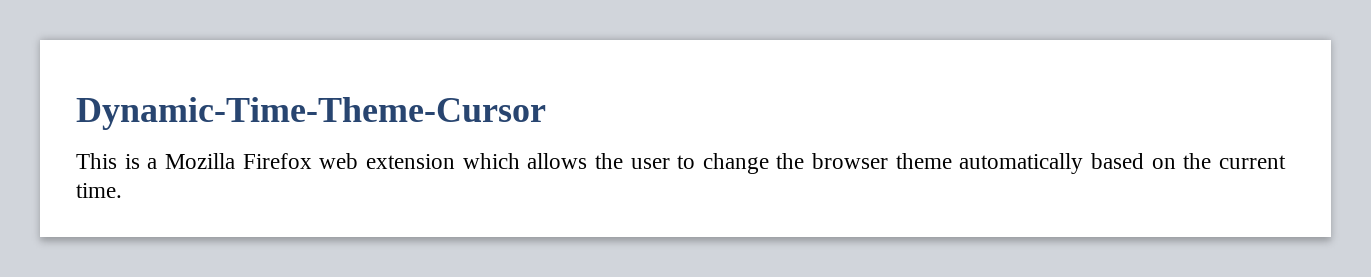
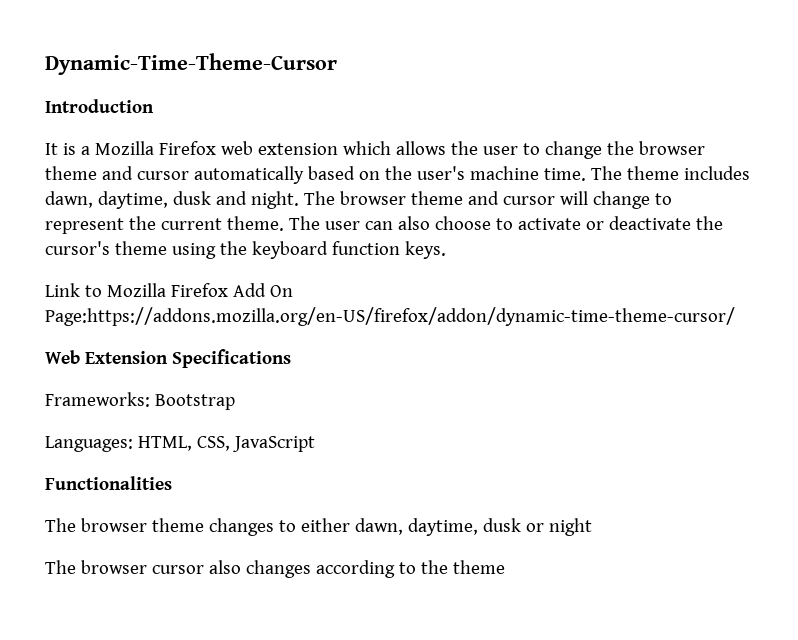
[76,153,117,169] This -> [45,99,154,113] [45,143,58,155] Introduction // It
(952, 161) none -> [101,166,189,180] and cursor
[1219,155,1286,169] [76,183,122,198] current time. -> [416,166,750,181] [45,191,672,209] [45,216,723,234] [45,241,446,259] [45,283,293,297] [45,307,735,326] [45,349,291,368] [45,392,235,410] [45,436,315,452] [45,476,172,490] [45,518,592,536] [45,560,505,578] user's machine time. The theme includes dawn, daytime, dusk and night. The browser theme and cursor will change to represent the current theme. The user can also choose to activate or deactivate the cursor's theme using the keyboard function keys. // Link to Mozilla Firefox Add On Page:https://addons.mozilla.org/en-US/firefox/addon/dynamic-time-theme-cursor/ // Web Extension Specifications // Frameworks: Bootstrap // Languages: HTML, CSS, JavaScript // Functionalities // The browser theme changes to either dawn, daytime, dusk or night // The browser cursor also changes according to the theme

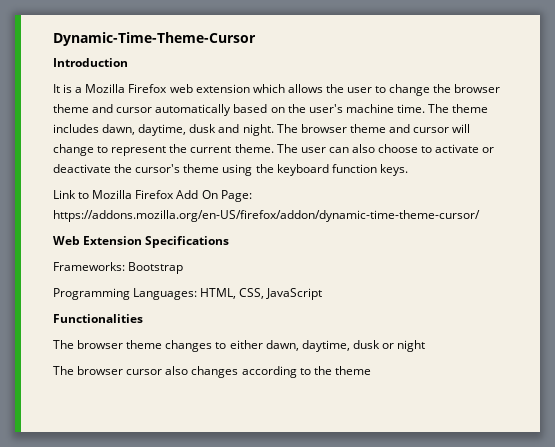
[45,307,735,326] Page:https://addons.mozilla.org/en-US/firefox/addon/dynamic-time-theme-cursor/ -> [220,190,252,202] [53,210,480,222] Page: https://addons.mozilla.org/en-US/firefox/addon/dynamic-time-theme-cursor/
(235, 402) none -> [53,288,130,300] Programming

